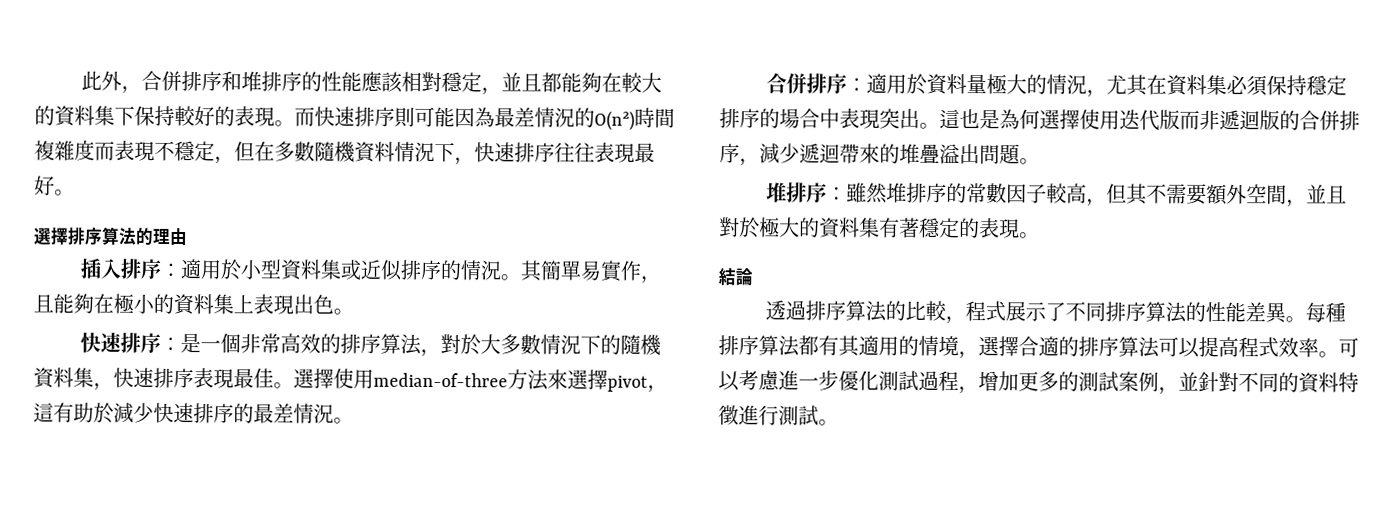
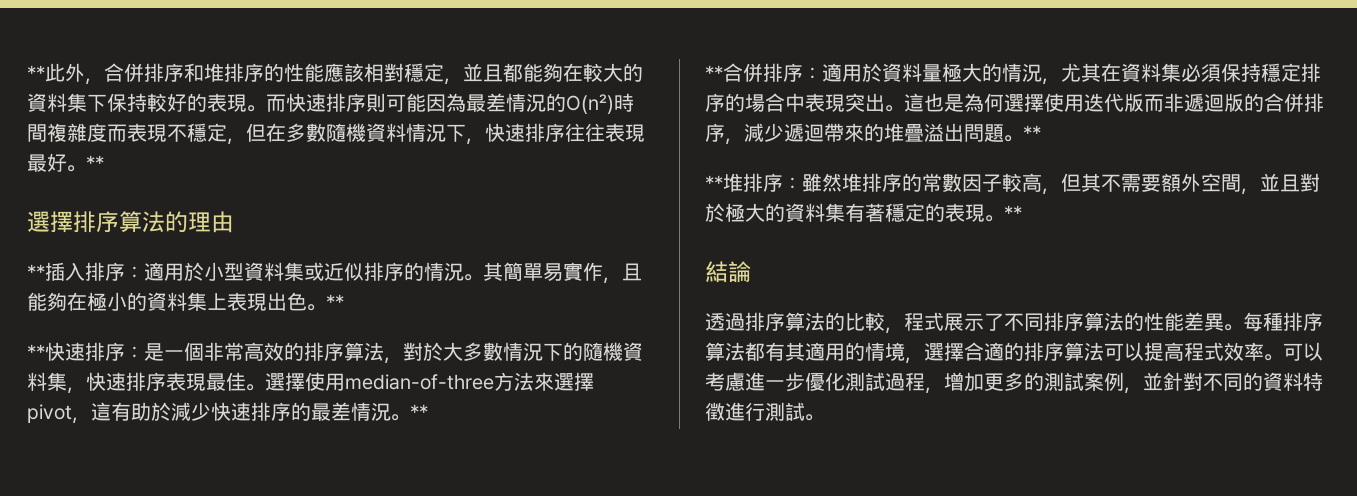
(80, 80) none -> [27,65,45,80] **
(75, 192) none -> [86,155,104,170] **
(188, 236) none -> [27,264,45,279] **
(354, 311) // -> [326,294,344,309] [27,344,45,359] ** // **
(354, 420) // -> [410,404,428,419] [705,65,723,80] ** // **
(1040, 161) // -> [1023,125,1041,140] [705,175,723,190] ** // **
(1040, 235) none -> [1004,205,1022,220] **

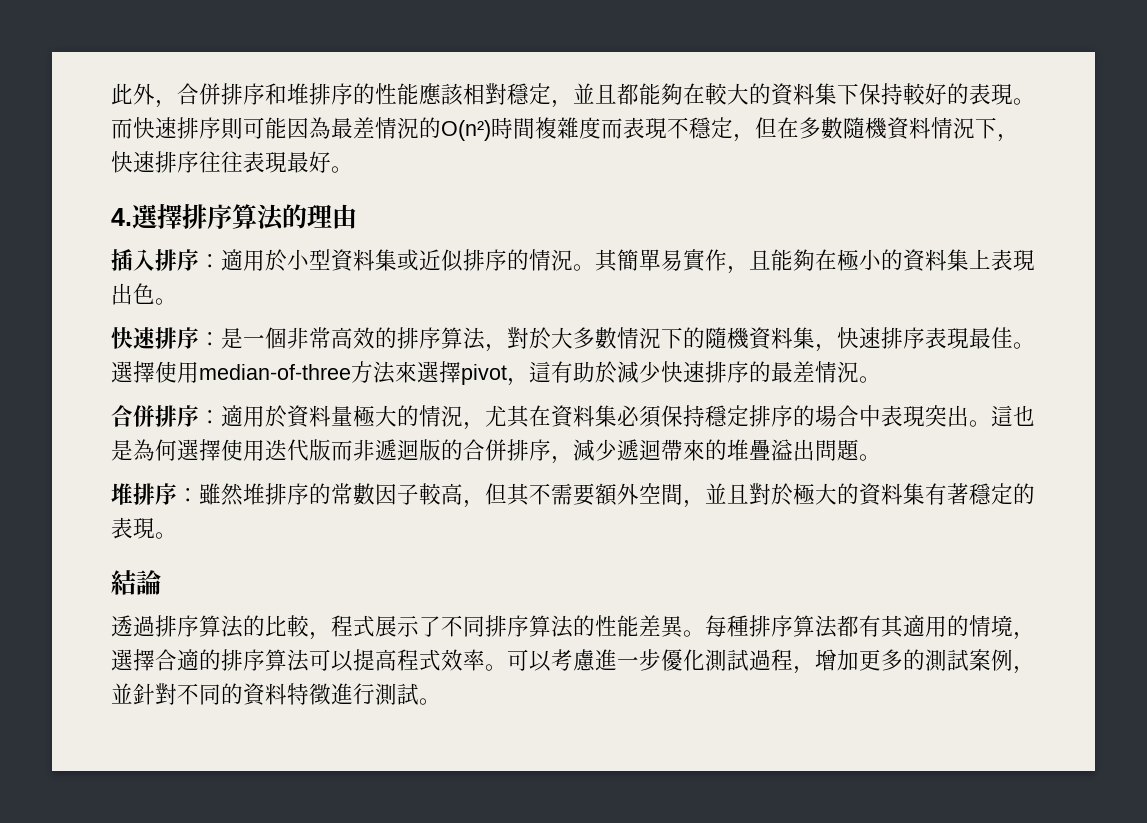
[27,65,45,80] ** -> (111, 94) none
[86,155,104,170] ** // -> [111,208,132,226] // 4.
[27,264,45,279] ** -> (357, 216) none
[326,294,344,309] [27,344,45,359] ** // ** -> (177, 301) //
[410,404,428,419] [705,65,723,80] ** // ** -> (881, 379) //
[1023,125,1041,140] [705,175,723,190] ** // ** -> (881, 457) //
[1004,205,1022,220] ** -> (177, 535) none

